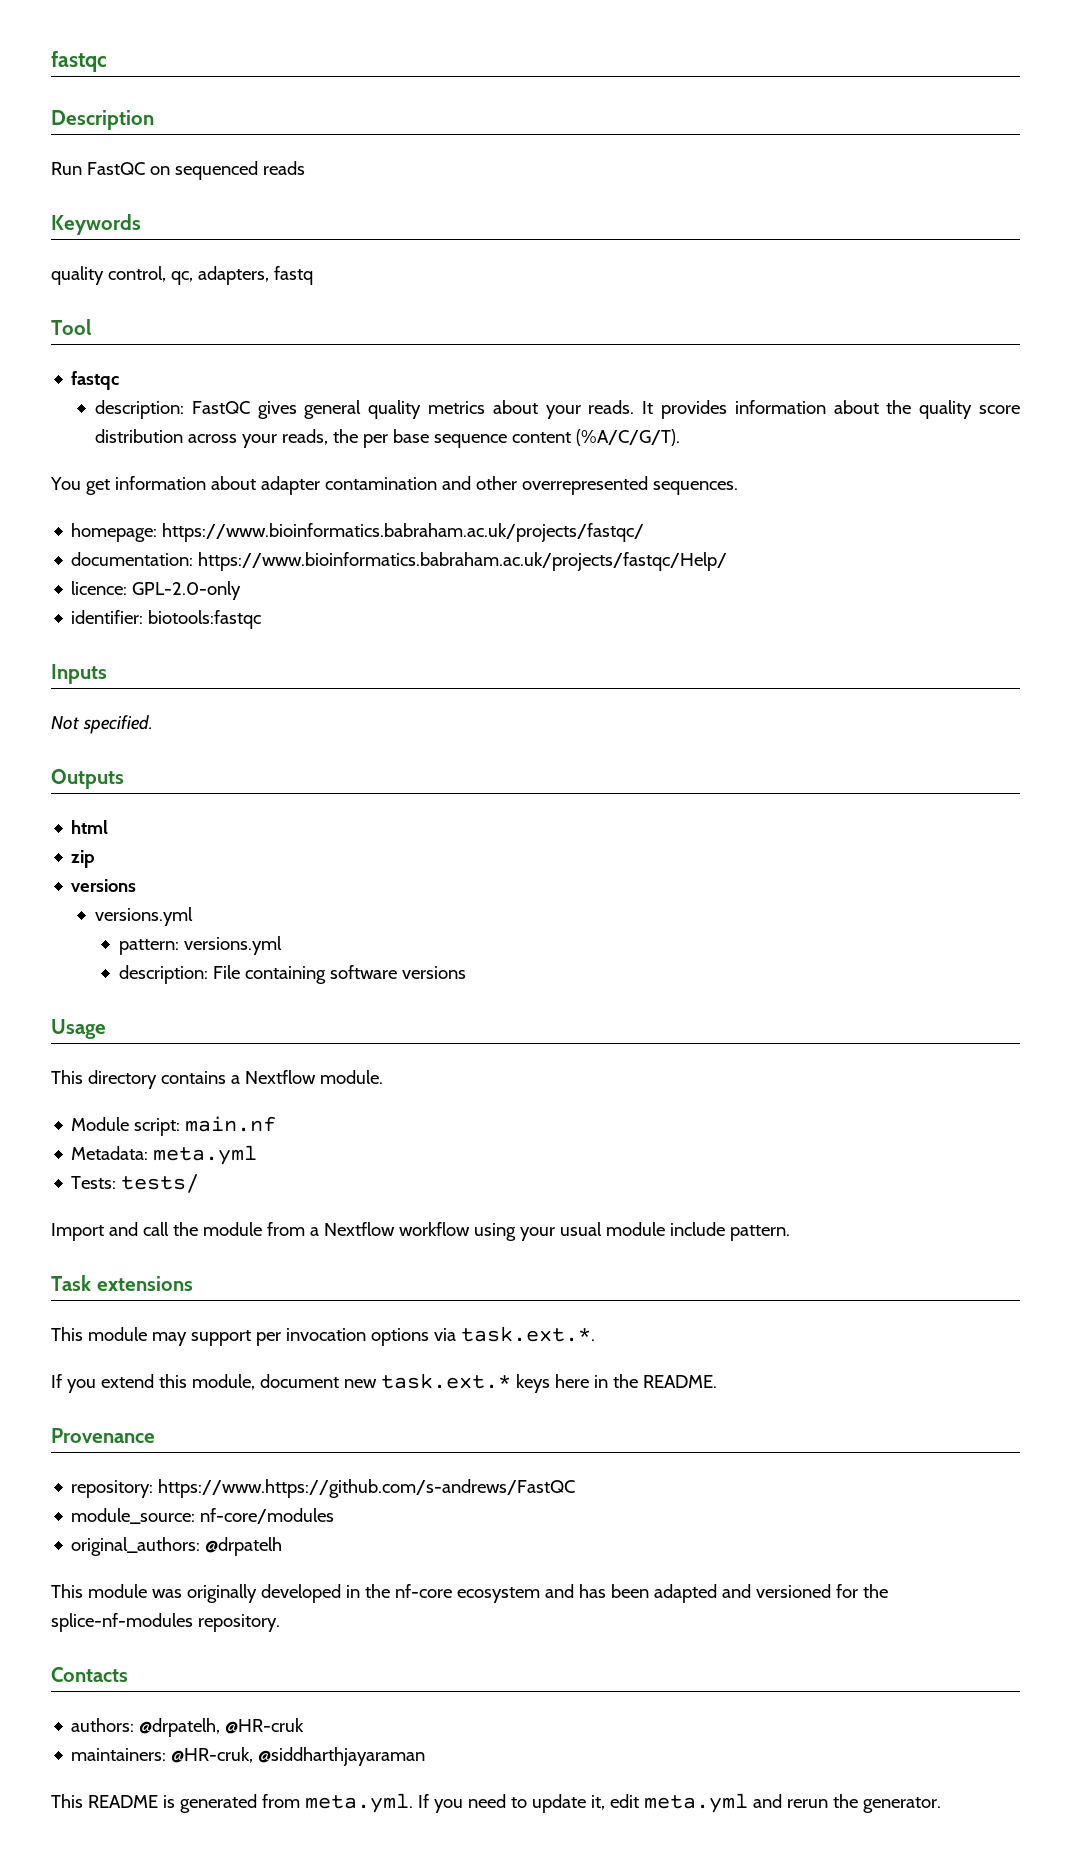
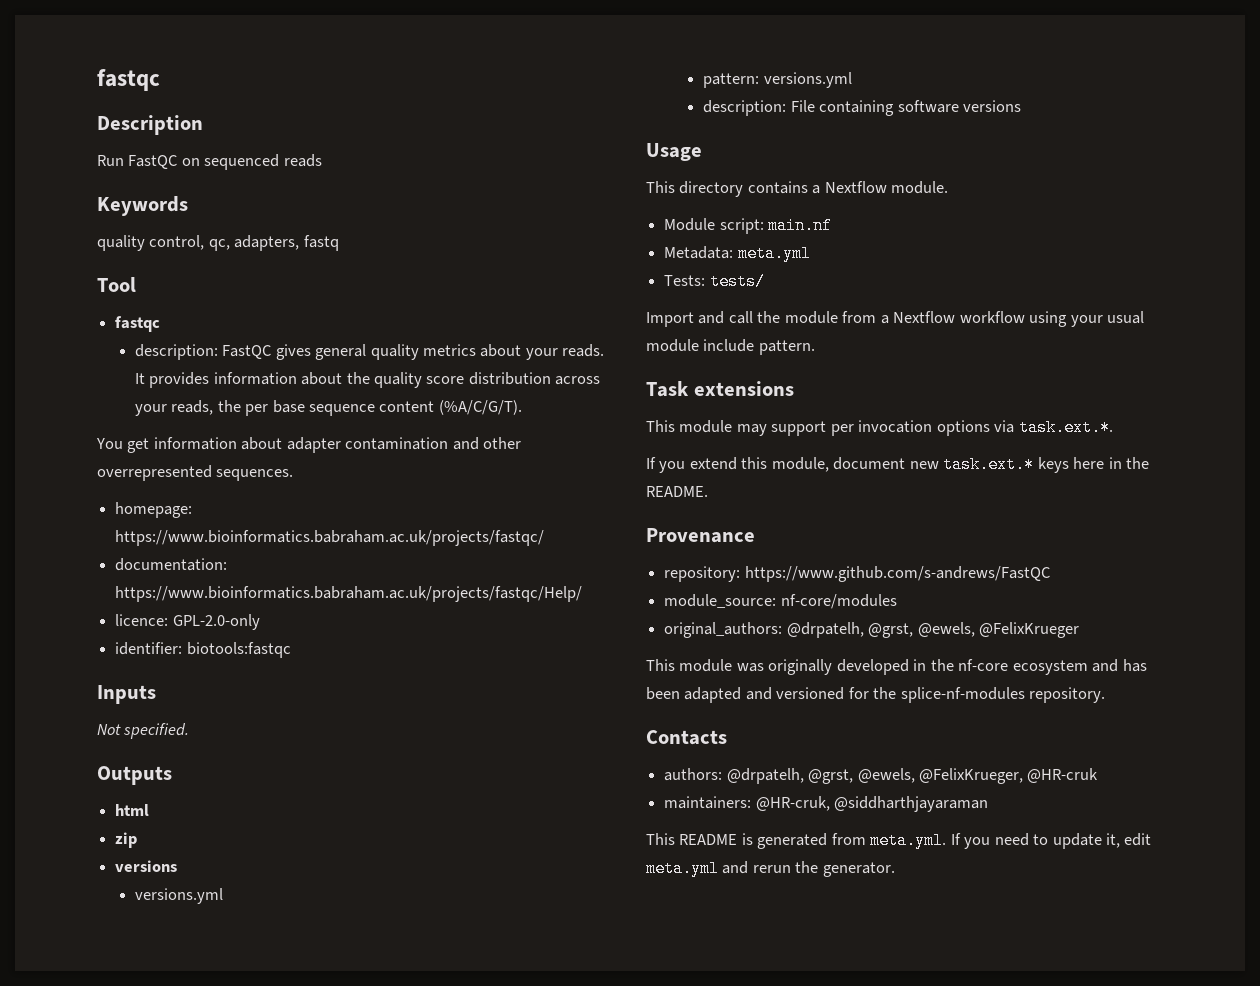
[158,1479,576,1498] https://www.https://github.com/s-andrews/FastQC -> [744,566,1050,582] https://www.github.com/s-andrews/FastQC
[205,1537,283,1556] @drpatelh -> [786,622,1079,638] @drpatelh, @grst, @ewels, @FelixKrueger
(221, 1727) none -> [808,768,1023,784] @grst, @ewels, @FelixKrueger,

